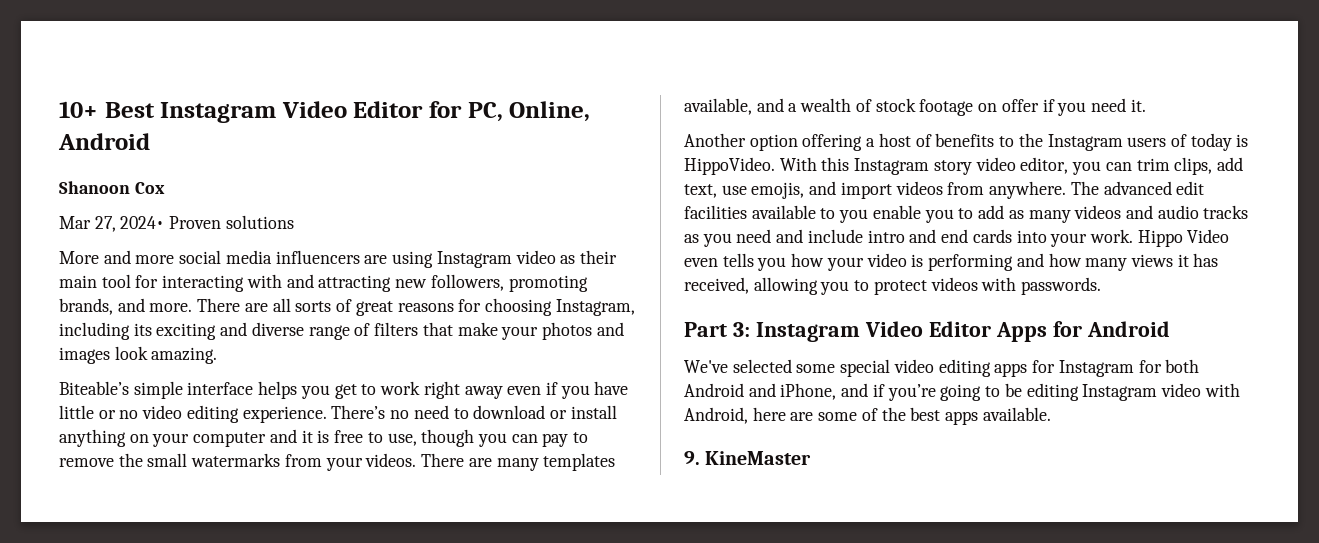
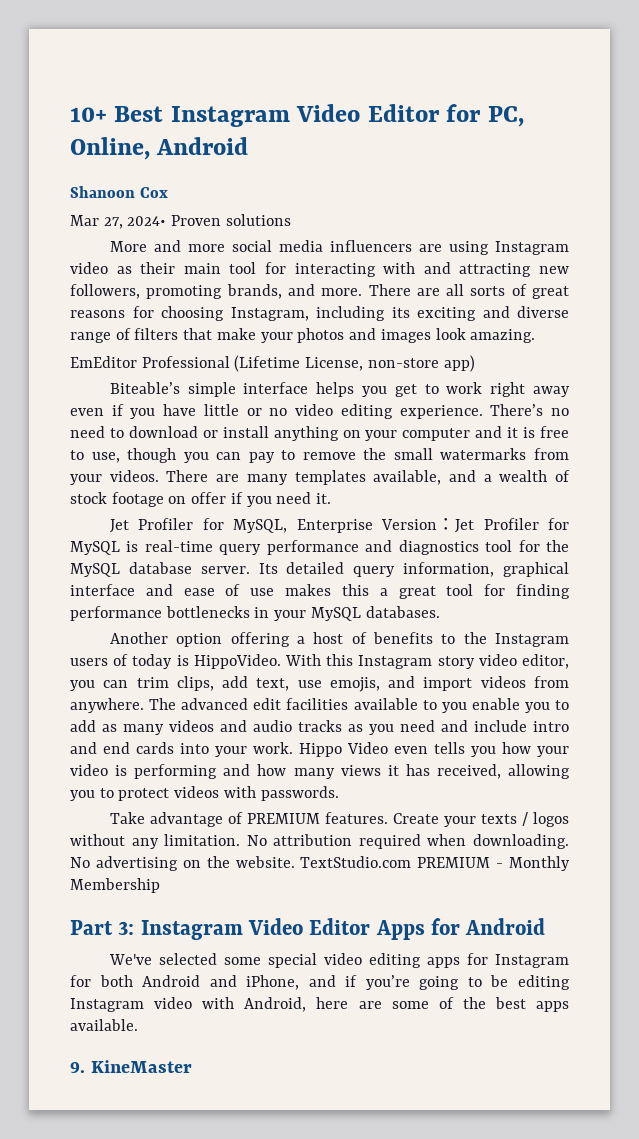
(218, 355) none -> [70,355,475,372] // EmEditor Professional (Lifetime License, non-store app)
(1146, 105) none -> [109,518,569,533] [70,540,570,555] [70,562,569,577] [70,584,570,599] [70,606,440,621] // Jet Profiler for MySQL, Enterprise Version：Jet Profiler for MySQL is real-time query performance and diagnostics tool for the MySQL database server. Its detailed query information, graphical interface and ease of use makes this a great tool for finding performance bottlenecks in your MySQL databases.
(1102, 286) none -> [109,812,570,827] [70,834,569,849] [70,856,570,871] [70,878,160,893] // Take advantage of PREMIUM features. Create your texts / logos without any limitation. No attribution required when downloading. No advertising on the website. TextStudio.com PREMIUM - Monthly Membership

